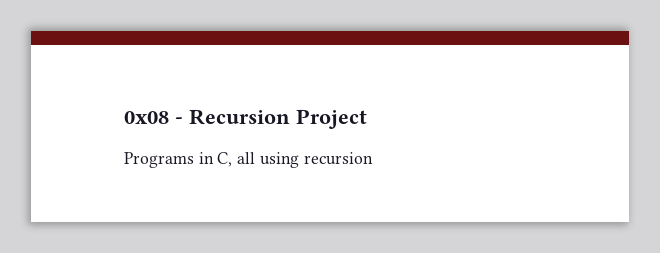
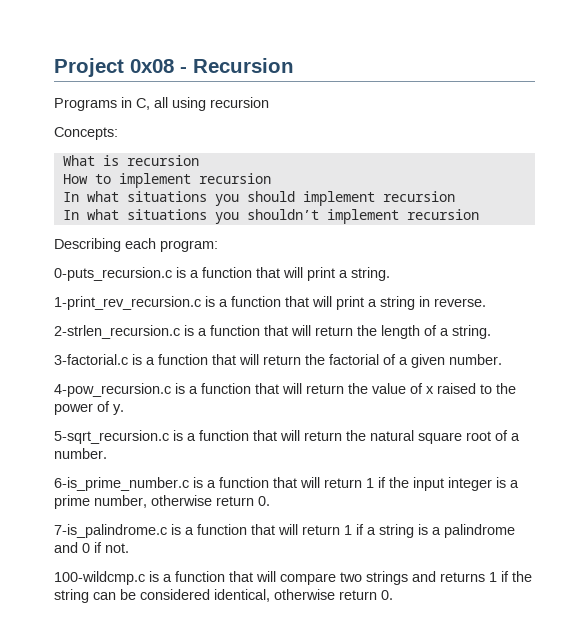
(124, 117) none -> [54,58,124,77] Project
[296,109,367,129] Project -> (294, 65) none
(373, 158) none -> [54,127,118,140] [62,155,199,166] [62,173,271,188] [62,191,455,206] [62,209,479,224] [54,238,218,252] [54,267,390,281] [54,296,486,310] [54,325,491,339] [54,354,502,368] [54,383,516,397] [54,401,124,415] [54,430,520,444] [54,448,107,459] [54,477,519,491] [54,495,270,509] [54,524,515,538] [54,542,129,553] [54,571,532,585] [54,589,393,603] // Concepts: // What is recursion // How to implement recursion // In what situations you should implement recursion // In what situations you shouldn’t implement recursion // Describing each program: // 0-puts_recursion.c is a function that will print a string. // 1-print_rev_recursion.c is a function that will print a string in reverse. // 2-strlen_recursion.c is a function that will return the length of a string. // 3-factorial.c is a function that will return the factorial of a given number. // 4-pow_recursion.c is a function that will return the value of x raised to the power of y. // 5-sqrt_recursion.c is a function that will return the natural square root of a number. // 6-is_prime_number.c is a function that will return 1 if the input integer is a prime number, otherwise return 0. // 7-is_palindrome.c is a function that will return 1 if a string is a palindrome and 0 if not. // 100-wildcmp.c is a function that will compare two strings and returns 1 if the string can be considered identical, otherwise return 0.

